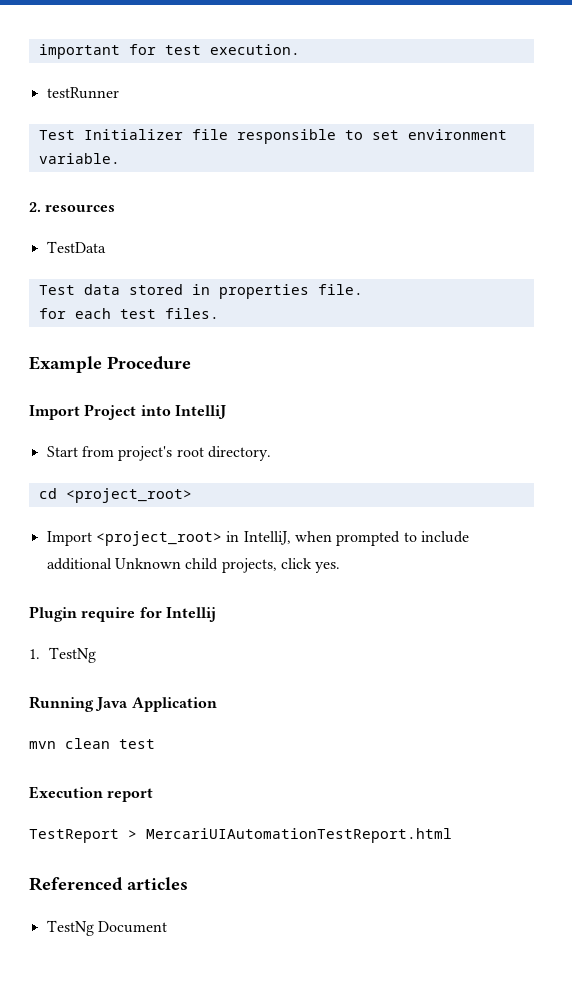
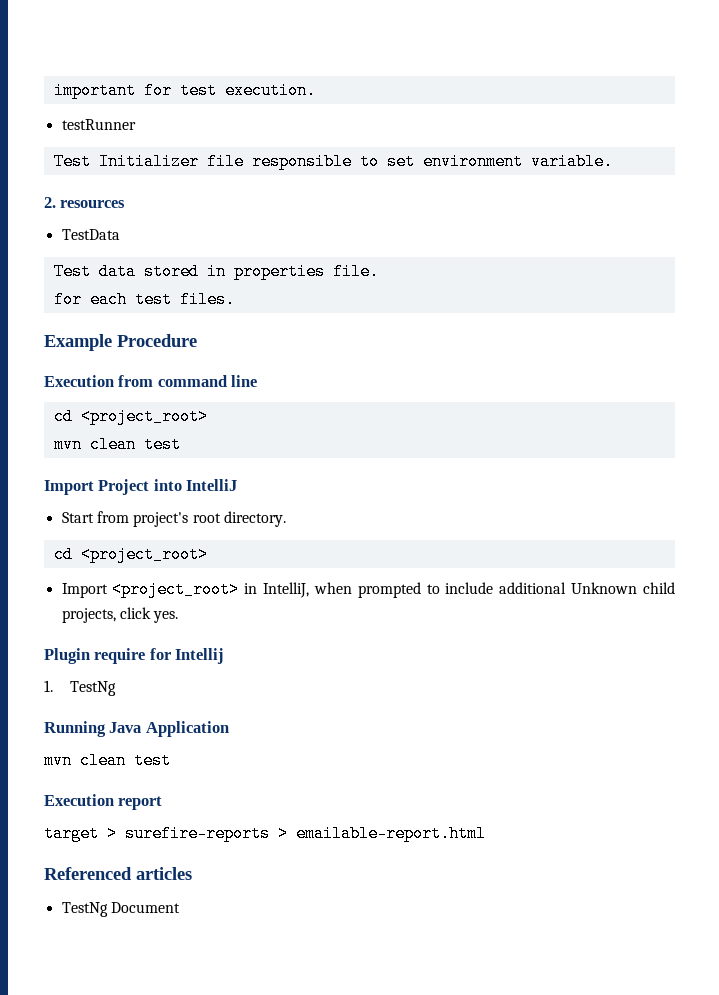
(191, 363) none -> [44,375,258,387] [53,408,208,425] [53,436,181,453] // Execution from command line // cd <project_root> // mvn clean test
[29,828,452,843] TestReport > MercariUIAutomationTestReport.html -> [44,825,486,842] target > surefire-reports > emailable-report.html

